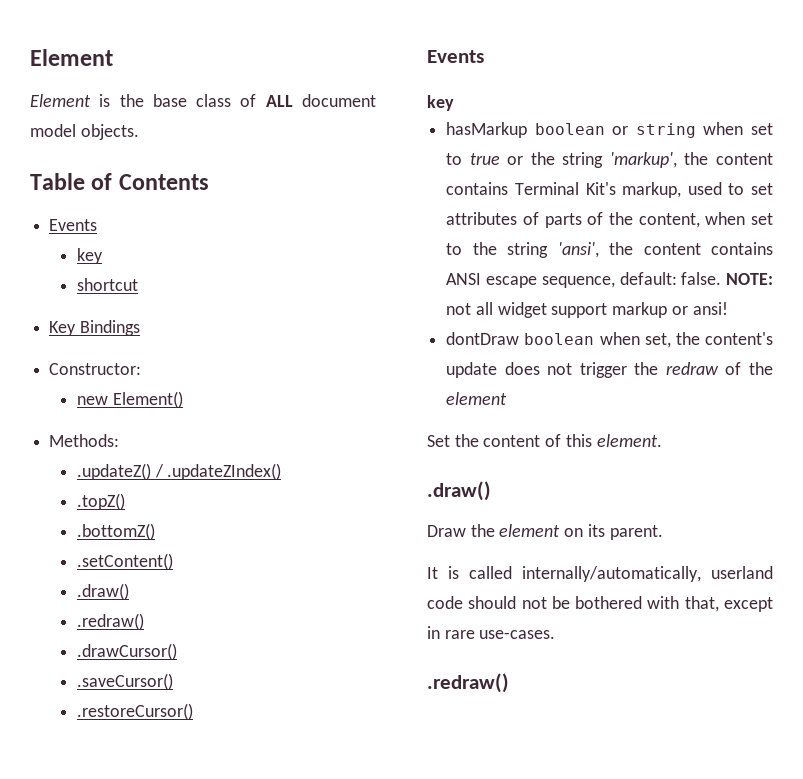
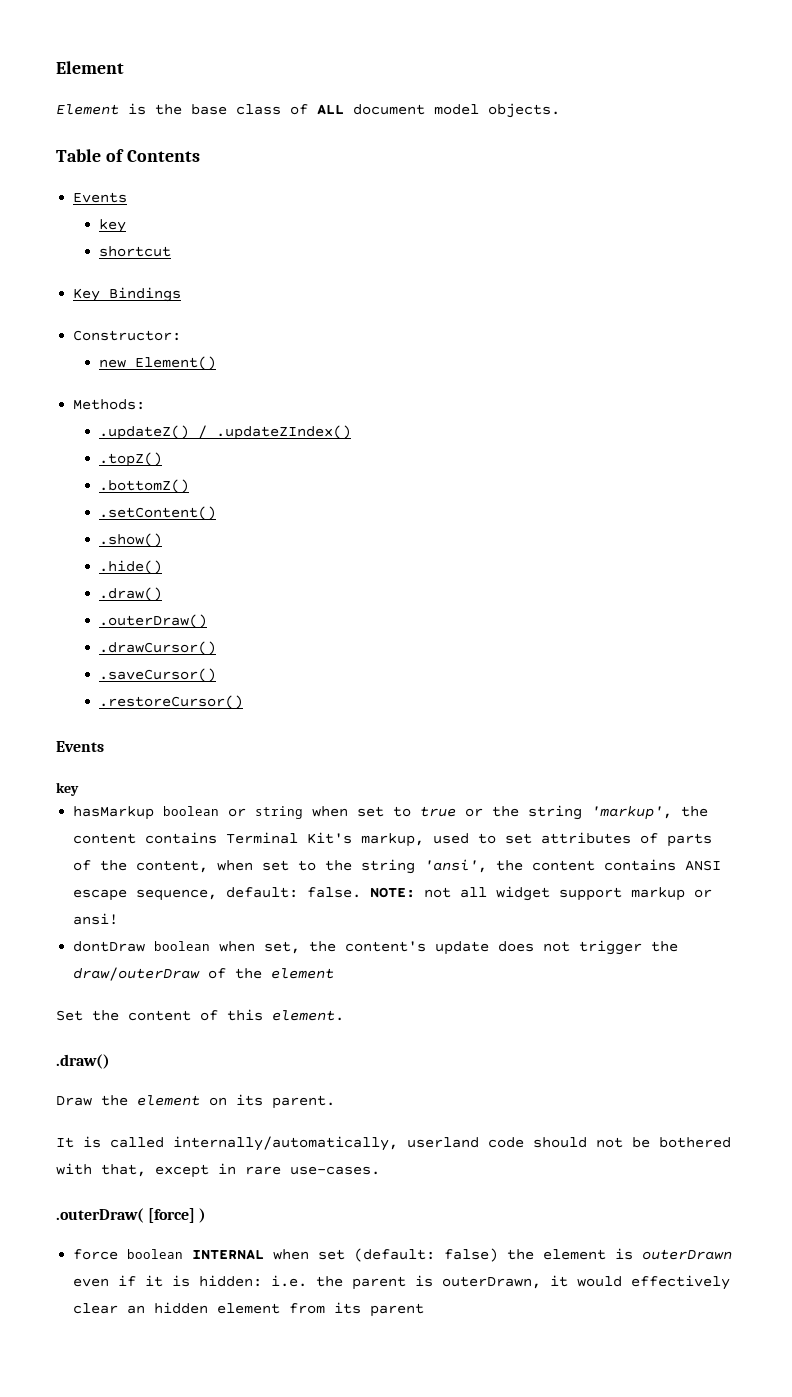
[76,583,129,600] [76,613,144,630] // .draw() // .redraw() -> [98,533,162,547] [98,560,162,574] [98,587,162,601] [98,614,207,628] // .show() // .hide() // .draw() // .outerDraw()
[665,362,719,375] redraw -> [73,967,201,981] draw/outerDraw
[427,673,509,693] .redraw() -> [56,1208,207,1223] [73,1248,733,1262] [73,1275,731,1290] [73,1302,425,1317] .outerDraw( [force] ) // force boolean INTERNAL when set (default: false) the element is outerDrawn even if it is hidden: i.e. the parent is outerDrawn, it would effectively clear an hidden element from its parent

